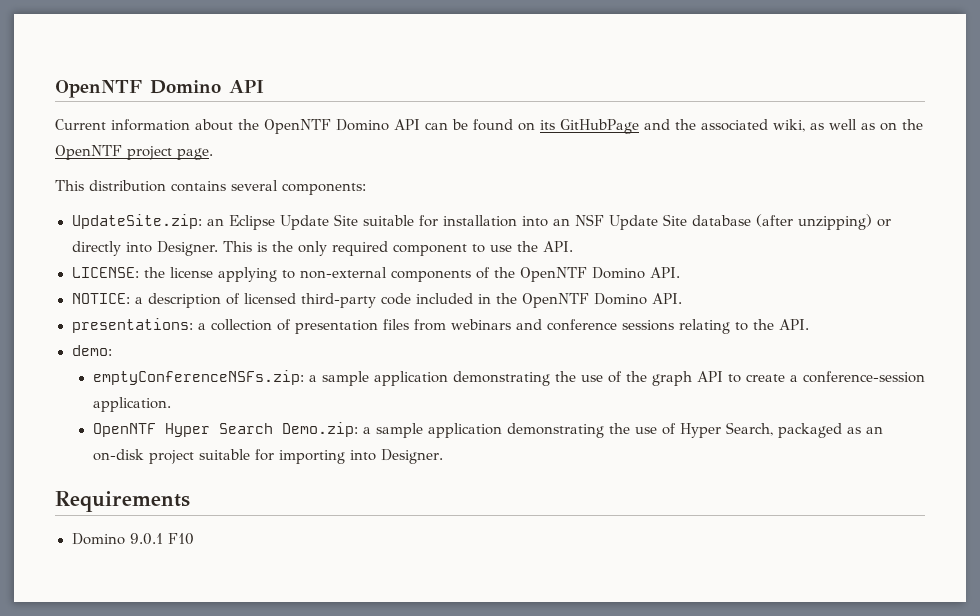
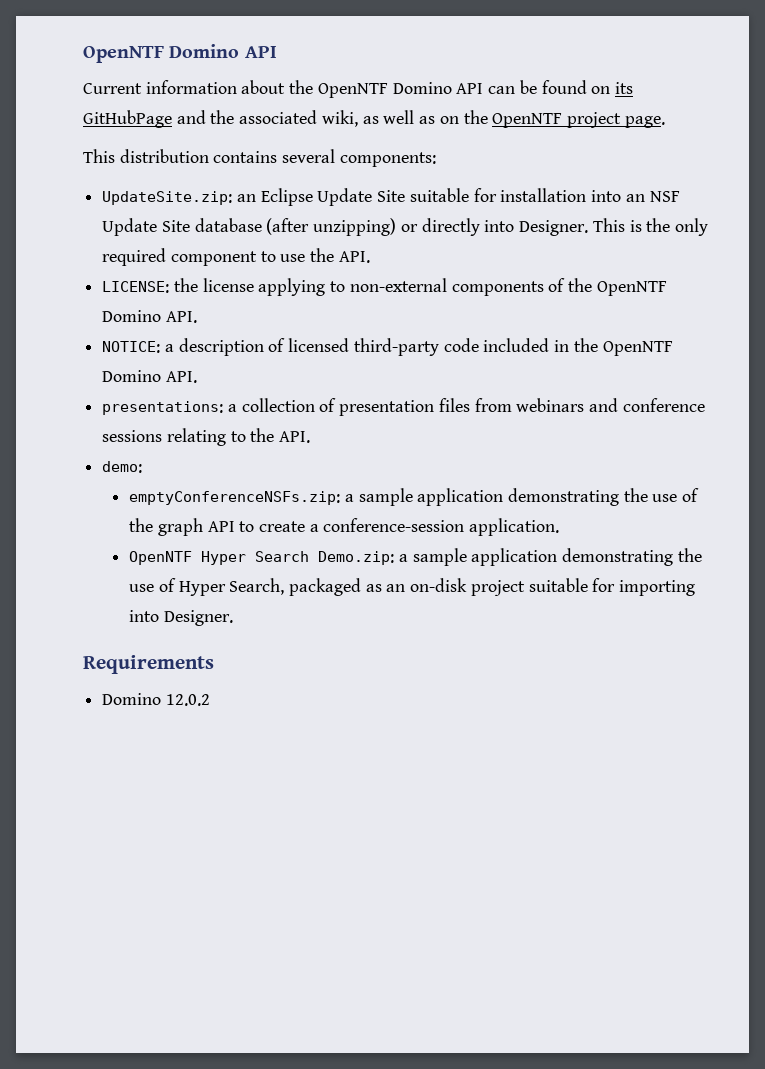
[129,533,194,545] 9.0.1 F10 -> [165,694,210,706] 12.0.2

